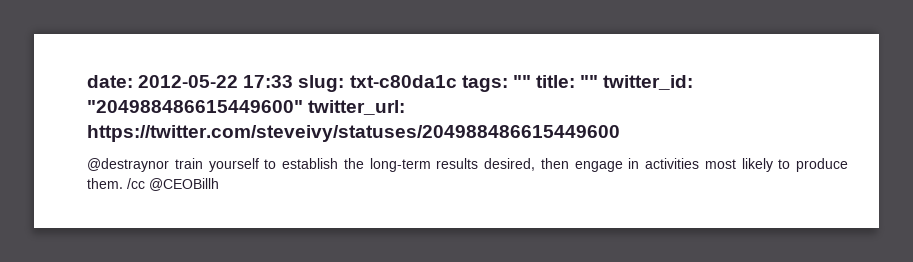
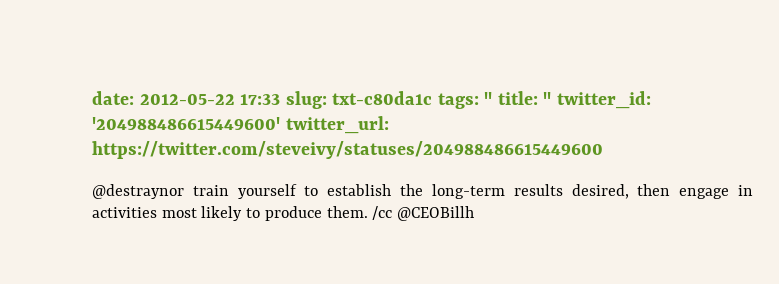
[512,75,694,90] [87,100,303,113] "" title: "" twitter_id: "204988486615449600" -> [484,91,651,109] [92,117,280,130] '' title: '' twitter_id: '204988486615449600'

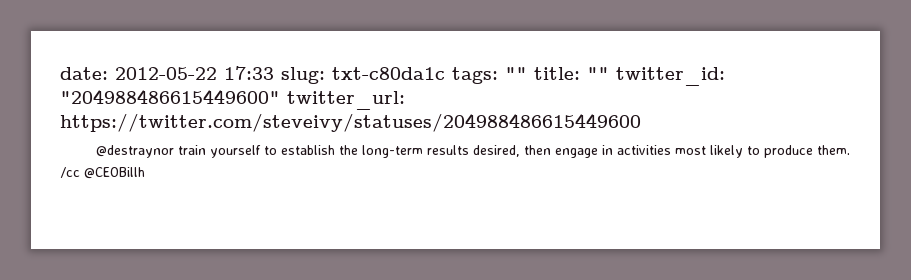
[484,91,651,109] [92,117,280,130] '' title: '' twitter_id: '204988486615449600' -> [505,67,725,86] [60,89,280,104] "" title: "" twitter_id: "204988486615449600"

